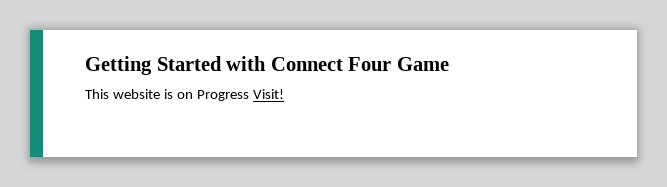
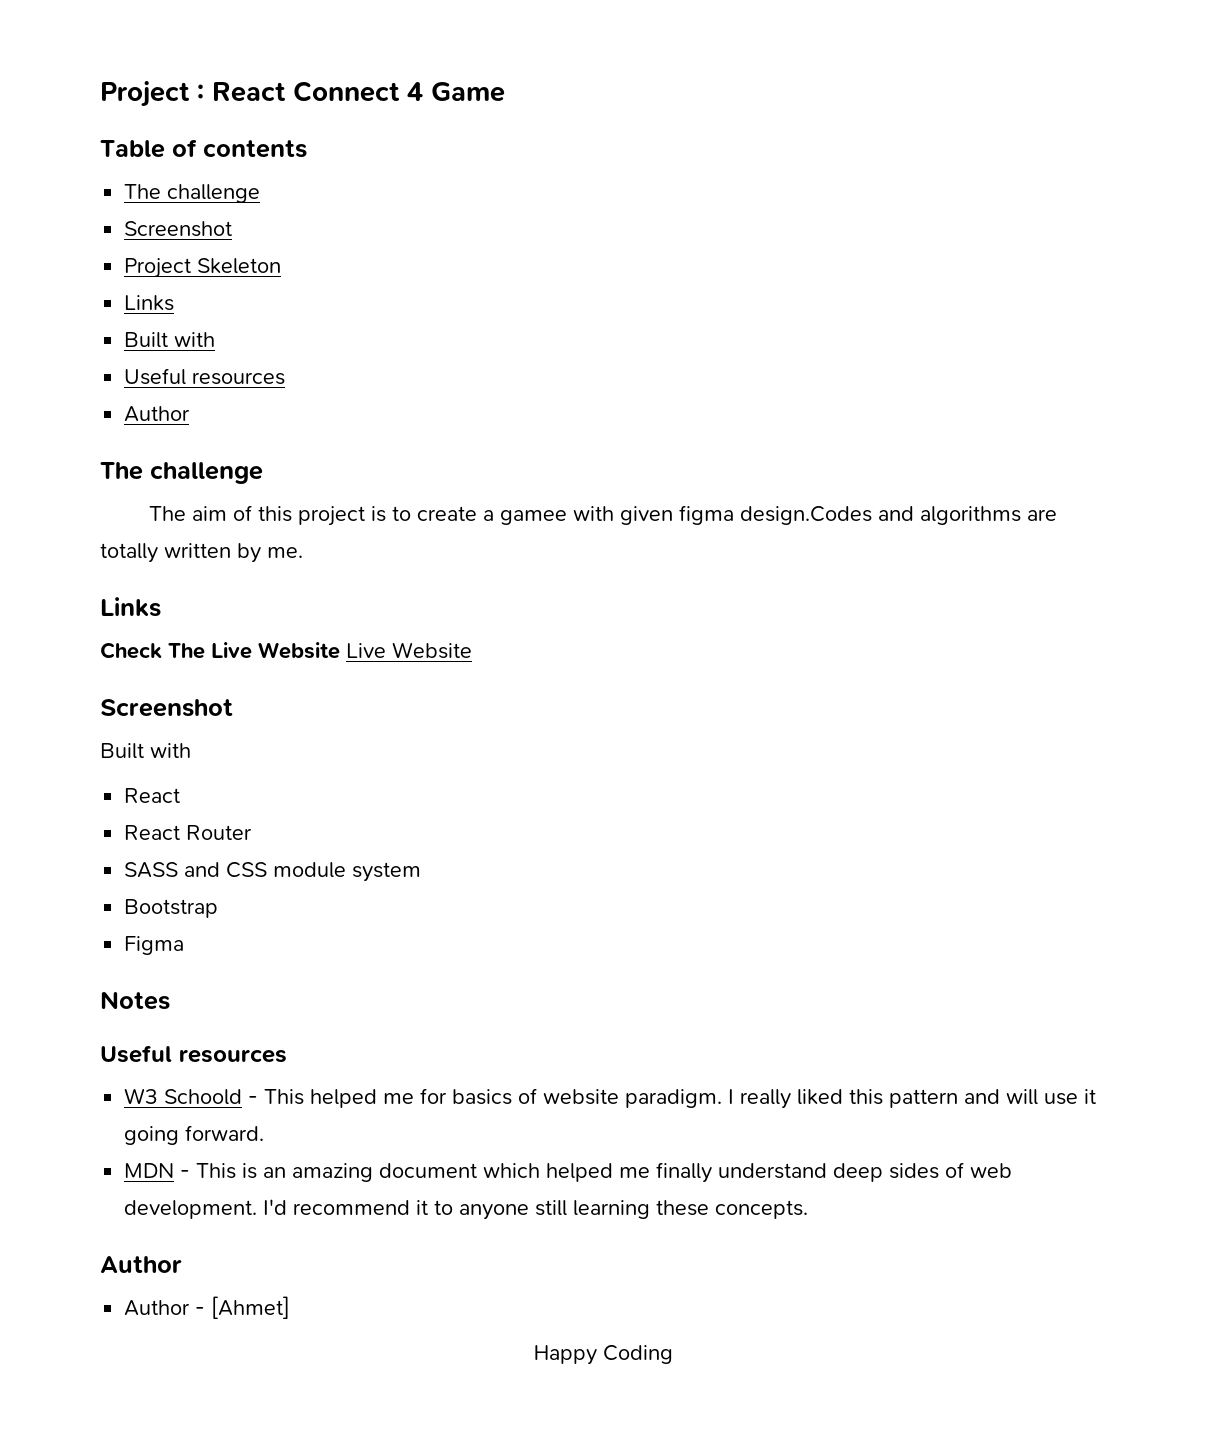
[85,56,449,75] [85,89,284,101] Getting Started with Connect Four Game // This website is on Progress Visit! -> [100,81,505,107] [100,139,307,158] [124,184,261,203] [124,221,233,237] [124,258,282,278] [124,295,175,311] [124,332,216,348] [124,368,286,385] [124,406,191,422] [100,462,263,484] [148,505,1057,526] [100,543,303,563] [100,597,161,617] [100,642,472,659] [100,699,233,717] [100,743,191,759] [124,788,181,803] [124,825,253,840] [124,862,422,882] [124,899,219,918] [124,936,185,955] [100,991,170,1010] [100,1045,287,1063] [124,1088,1097,1109] [124,1125,265,1145] [124,1162,1013,1183] [124,1199,809,1220] [100,1256,182,1273] [124,1296,291,1319] [533,1345,673,1365] Project : React Connect 4 Game // Table of contents // The challenge // Screenshot // Project Skeleton // Links // Built with // Useful resources // Author // The challenge // The aim of this project is to create a gamee with given figma design.Codes and algorithms are totally written by me. // Links // Check The Live Website Live Website // Screenshot // Built with // React // React Router // SASS and CSS module system // Bootstrap // Figma // Notes // Useful resources // W3 Schoold - This helped me for basics of website paradigm. I really liked this pattern and will use it going forward. // MDN - This is an amazing document which helped me finally understand deep sides of web development. I'd recommend it to anyone still learning these concepts. // Author // Author - [Ahmet] // Happy Coding

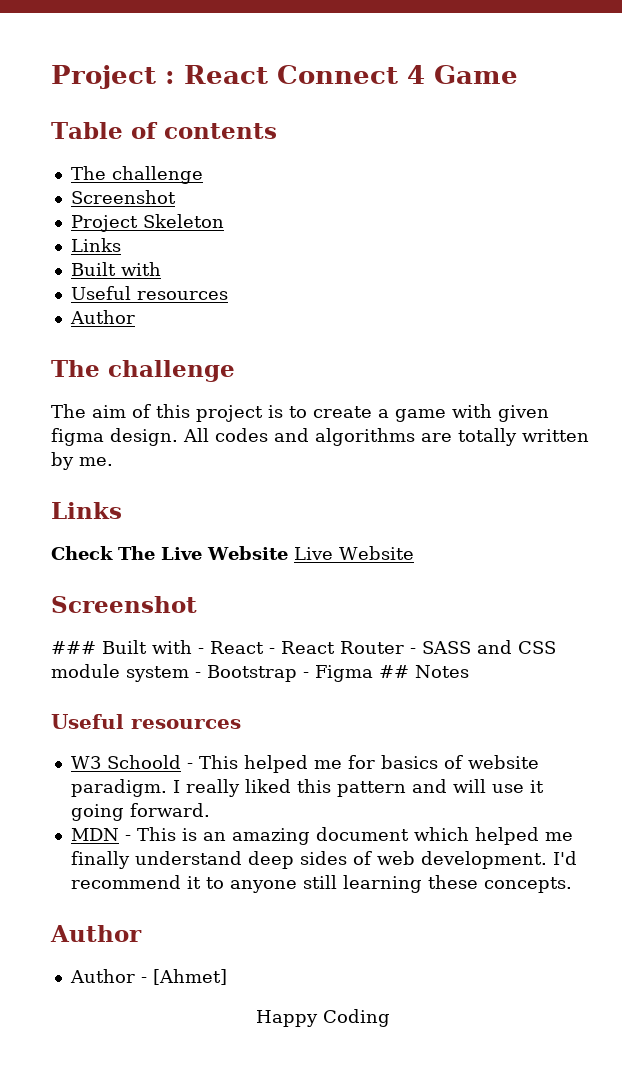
[499,510,567,525] gamee -> [395,409,446,422] game
[739,506,872,525] design.Codes -> [110,428,268,446] design. All codes
[100,743,191,759] [124,788,181,803] Built with // React // -> [51,640,275,654] ### Built with - React -
(253, 832) // -> [410,648,416,654] -
(422, 872) // -> [195,672,201,678] -
(219, 908) // -> [303,672,309,678] -
(185, 945) // -> [379,665,409,678] ##

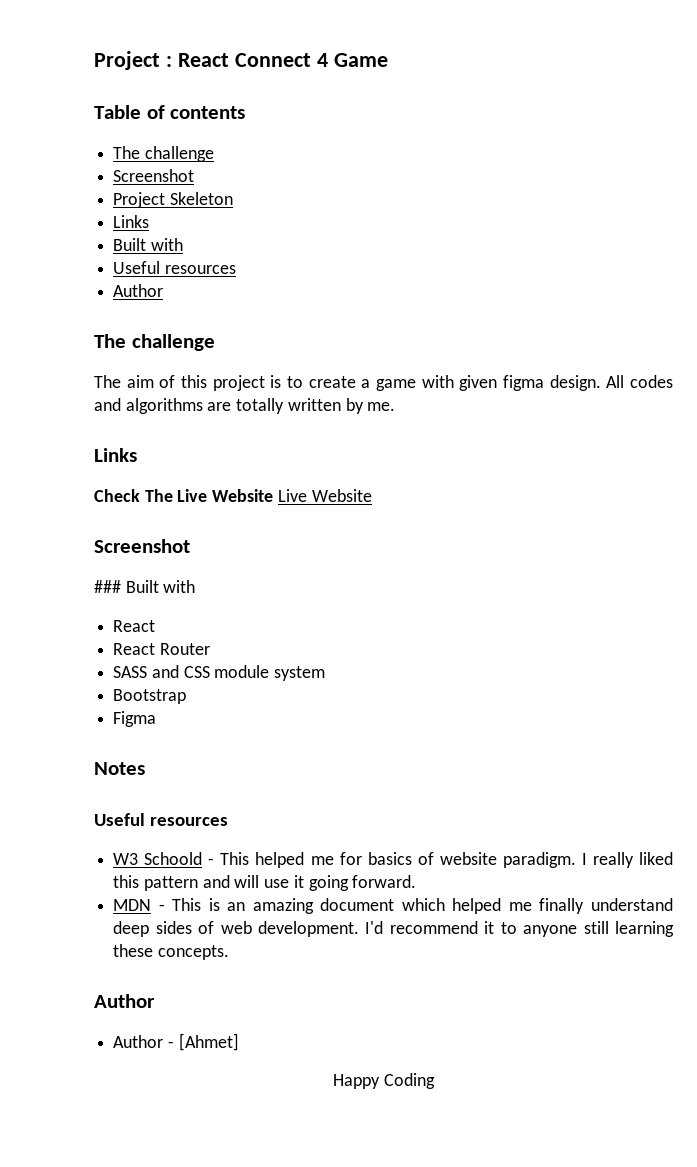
[198,641,275,654] - React - -> [113,620,156,632] // React //
[410,648,416,654] - -> (210, 649) //
[195,672,201,678] - -> (326, 673) //
[303,672,309,678] - -> (187, 696) //
[379,665,409,678] ## -> (157, 719) //

